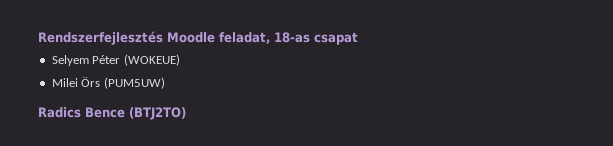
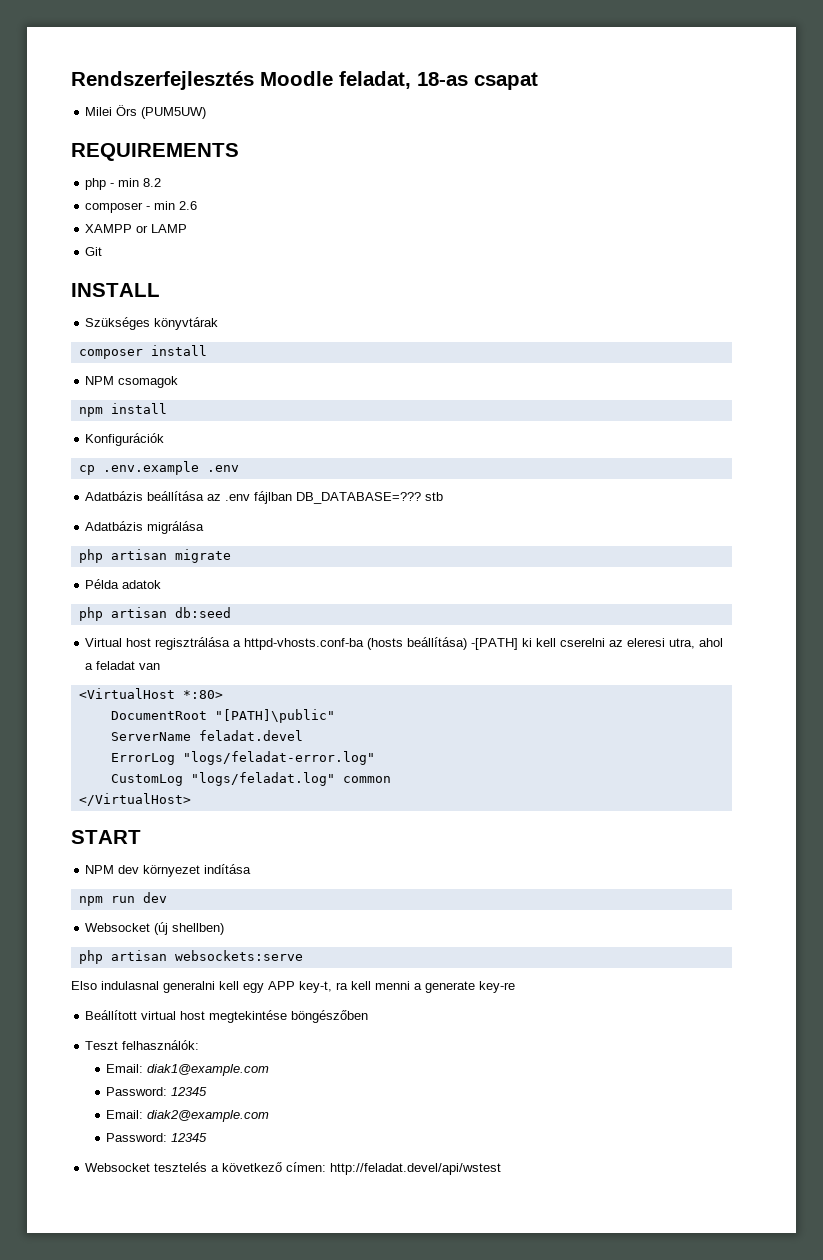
[51,54,180,66] // Selyem Péter (WOKEUE) -> (538, 81) none
[38,107,186,120] Radics Bence (BTJ2TO) -> [71,143,239,161] [85,178,162,190] [85,201,198,213] [85,224,188,233] [85,247,103,256] [71,283,160,297] [85,317,219,330] [78,345,207,359] [85,376,179,388] [78,403,167,417] [85,433,165,446] [78,461,239,475] [85,491,444,504] [85,521,205,534] [78,549,231,563] [85,579,162,589] [78,607,231,621] [85,637,724,650] [85,661,161,670] [78,688,223,699] [110,709,335,723] [110,730,303,741] [110,751,375,765] [110,772,391,786] [78,793,191,806] [71,830,141,844] [85,864,252,877] [78,892,167,906] [85,922,225,935] [78,950,303,964] [71,981,515,993] [85,1010,369,1023] [85,1040,200,1050] [106,1064,270,1076] [106,1087,208,1096] [106,1110,270,1122] [106,1133,208,1142] [85,1162,502,1175] REQUIREMENTS // php - min 8.2 // composer - min 2.6 // XAMPP or LAMP // Git // INSTALL // Szükséges könyvtárak // composer install // NPM csomagok // npm install // Konfigurációk // cp .env.example .env // Adatbázis beállítása az .env fájlban DB_DATABASE=??? stb // Adatbázis migrálása // php artisan migrate // Példa adatok // php artisan db:seed // Virtual host regisztrálása a httpd-vhosts.conf-ba (hosts beállítása) -[PATH] ki kell cserelni az eleresi utra, ahol a feladat van // <VirtualHost *:80> // DocumentRoot "[PATH]\public" // ServerName feladat.devel // ErrorLog "logs/feladat-error.log" // CustomLog "logs/feladat.log" common // </VirtualHost> // START // NPM dev környezet indítása // npm run dev // Websocket (új shellben) // php artisan websockets:serve // Elso indulasnal generalni kell egy APP key-t, ra kell menni a generate key-re // Beállított virtual host megtekintése böngészőben // Teszt felhasználók: // Email: diak1@example.com // Password: 12345 // Email: diak2@example.com // Password: 12345 // Websocket tesztelés a következő címen: http://feladat.devel/api/wstest

